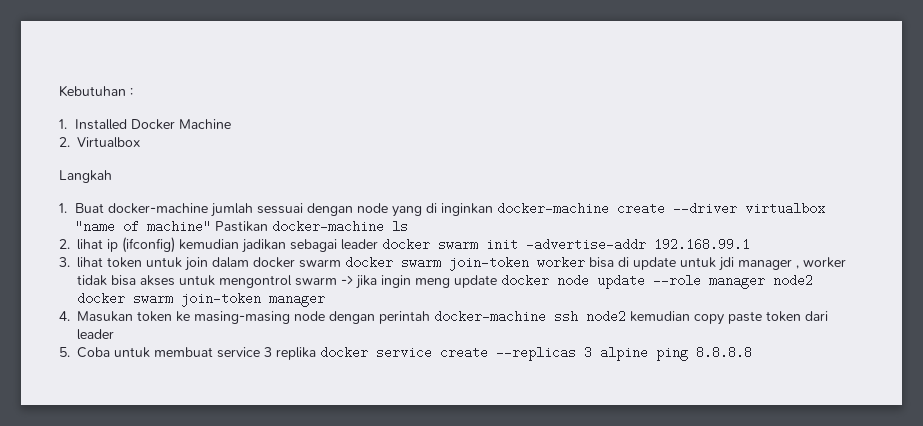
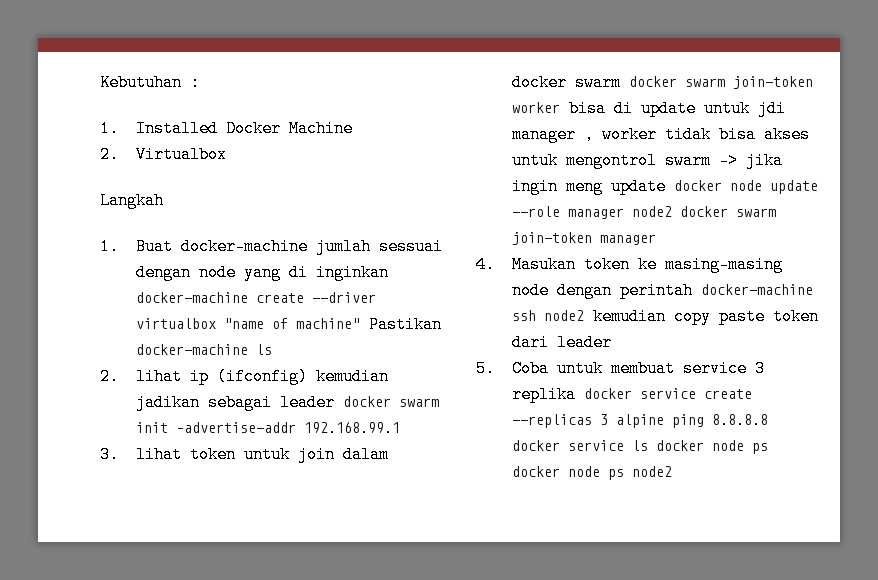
(752, 352) none -> [511,440,768,454] [511,466,672,480] docker service ls docker node ps docker node ps node2

